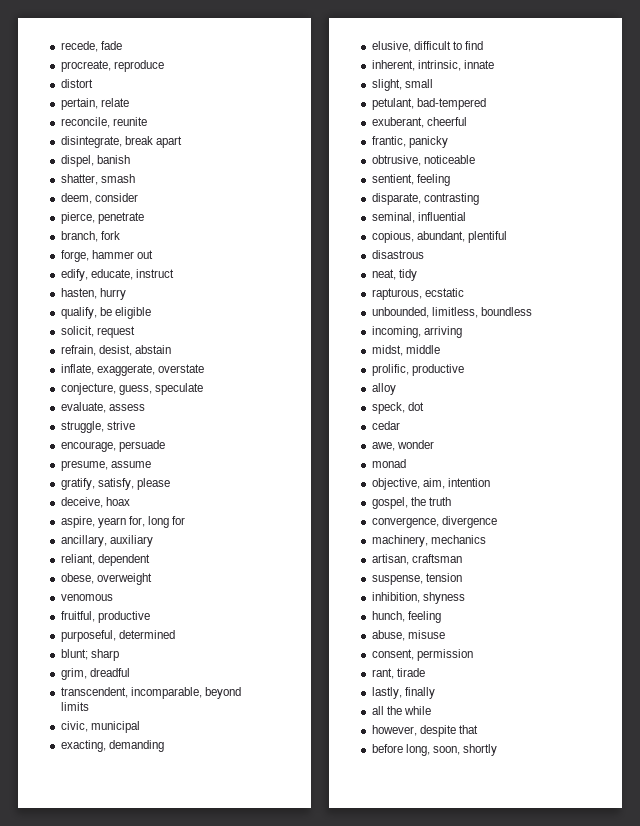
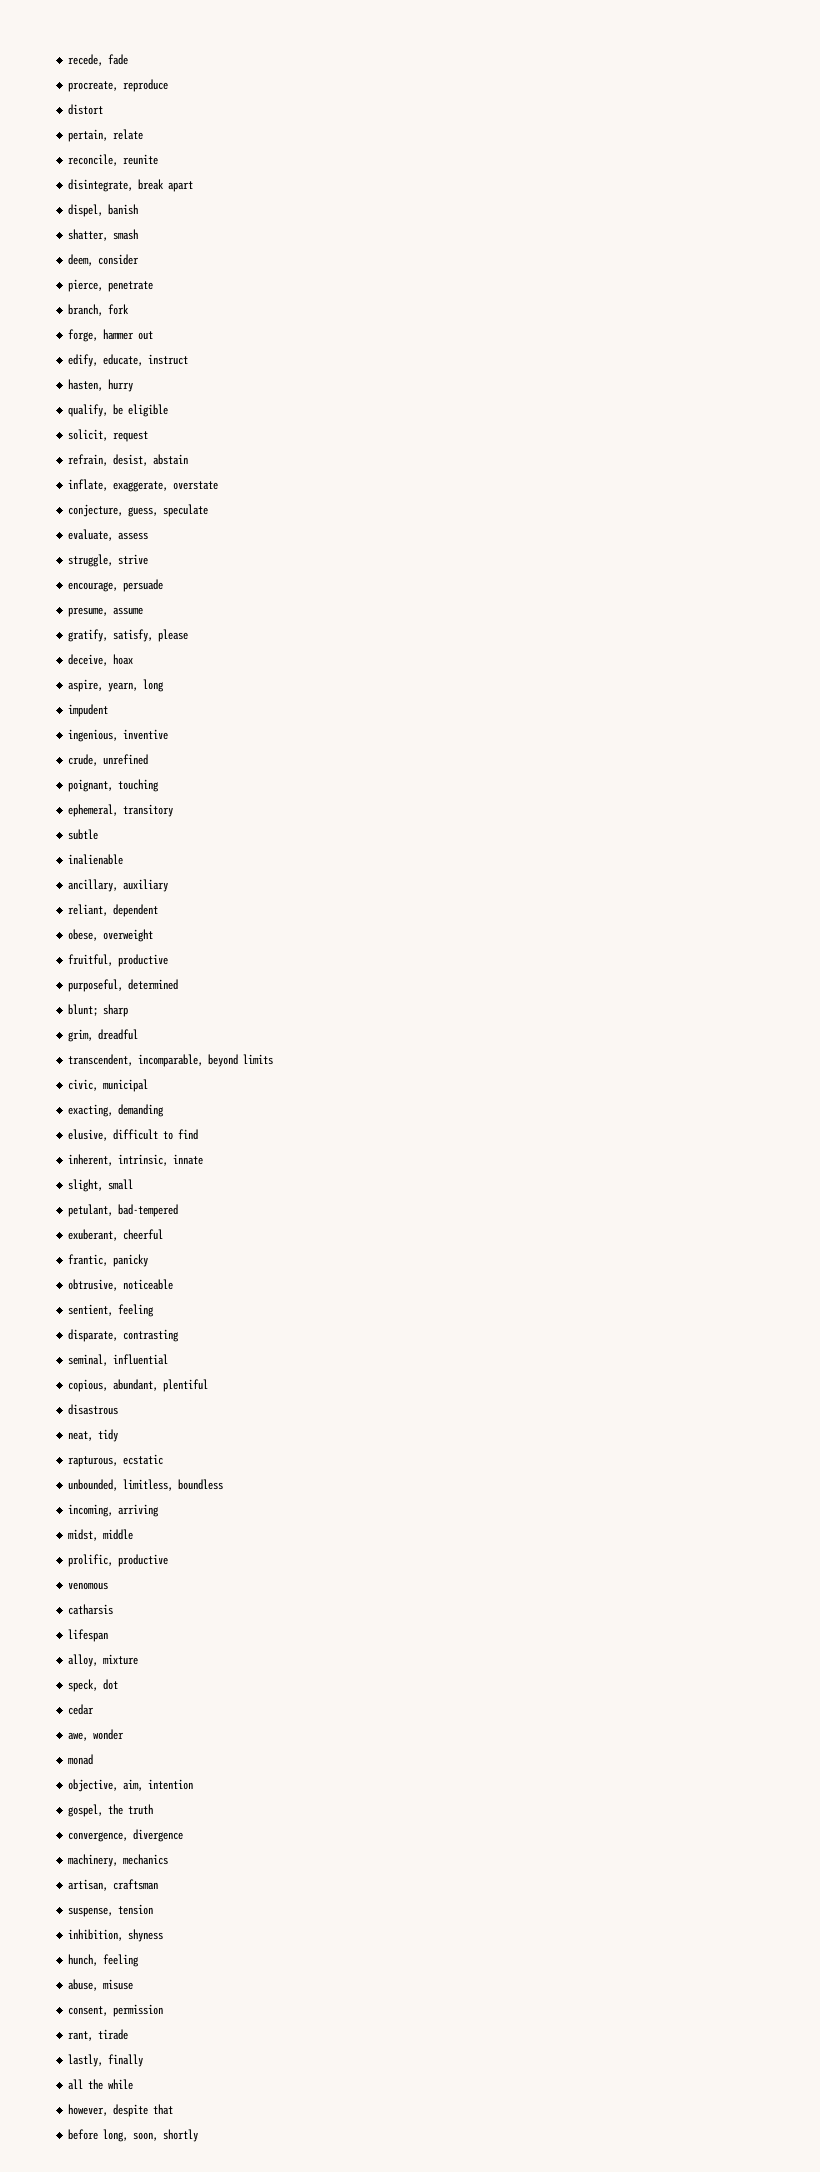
[97,516,145,528] yearn for, -> [108,682,139,692] yearn,
[172,516,186,525] for -> [68,704,109,717] [68,729,169,742] [68,754,149,766] [68,779,160,792] [68,804,174,817] [68,829,99,840] [68,854,124,865] // impudent // ingenious, inventive // crude, unrefined // poignant, touching // ephemeral, transitory // subtle // inalienable
[60,594,113,601] // venomous -> (154, 935) none
[371,383,396,395] alloy -> [68,1582,109,1590] [68,1604,114,1615] [68,1629,109,1642] [68,1654,139,1667] venomous // catharsis // lifespan // alloy, mixture

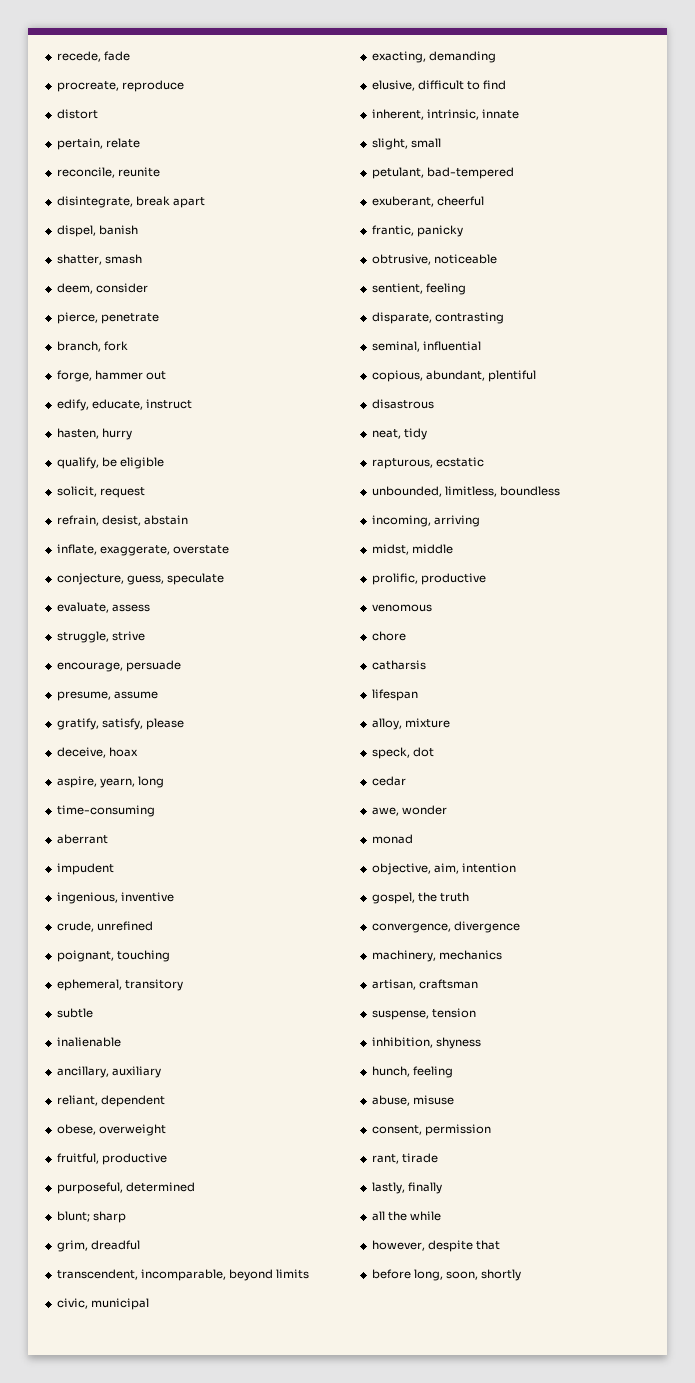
(165, 685) none -> [56,805,155,817] [56,834,108,844] // time-consuming // aberrant
(109, 1586) none -> [371,631,406,641] // chore

